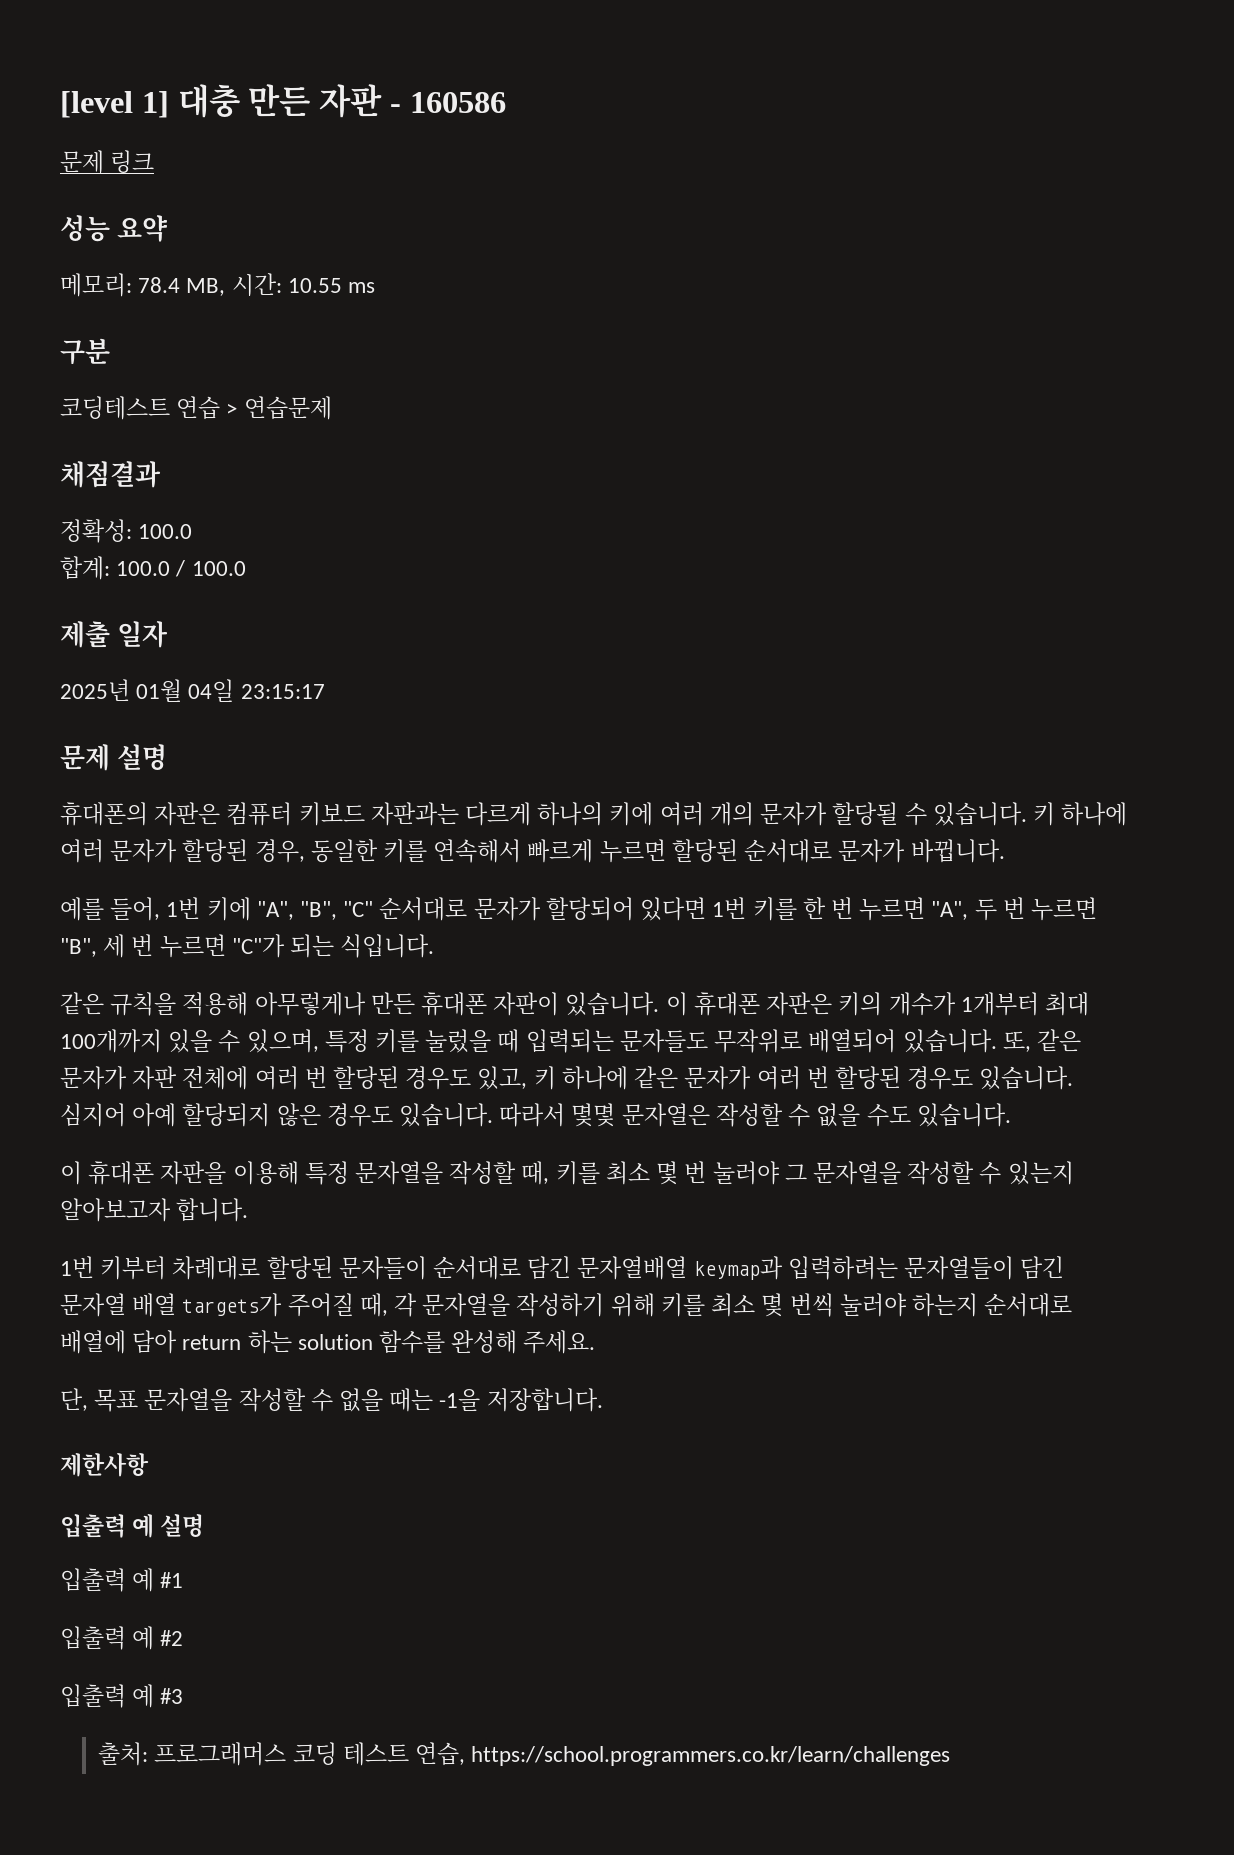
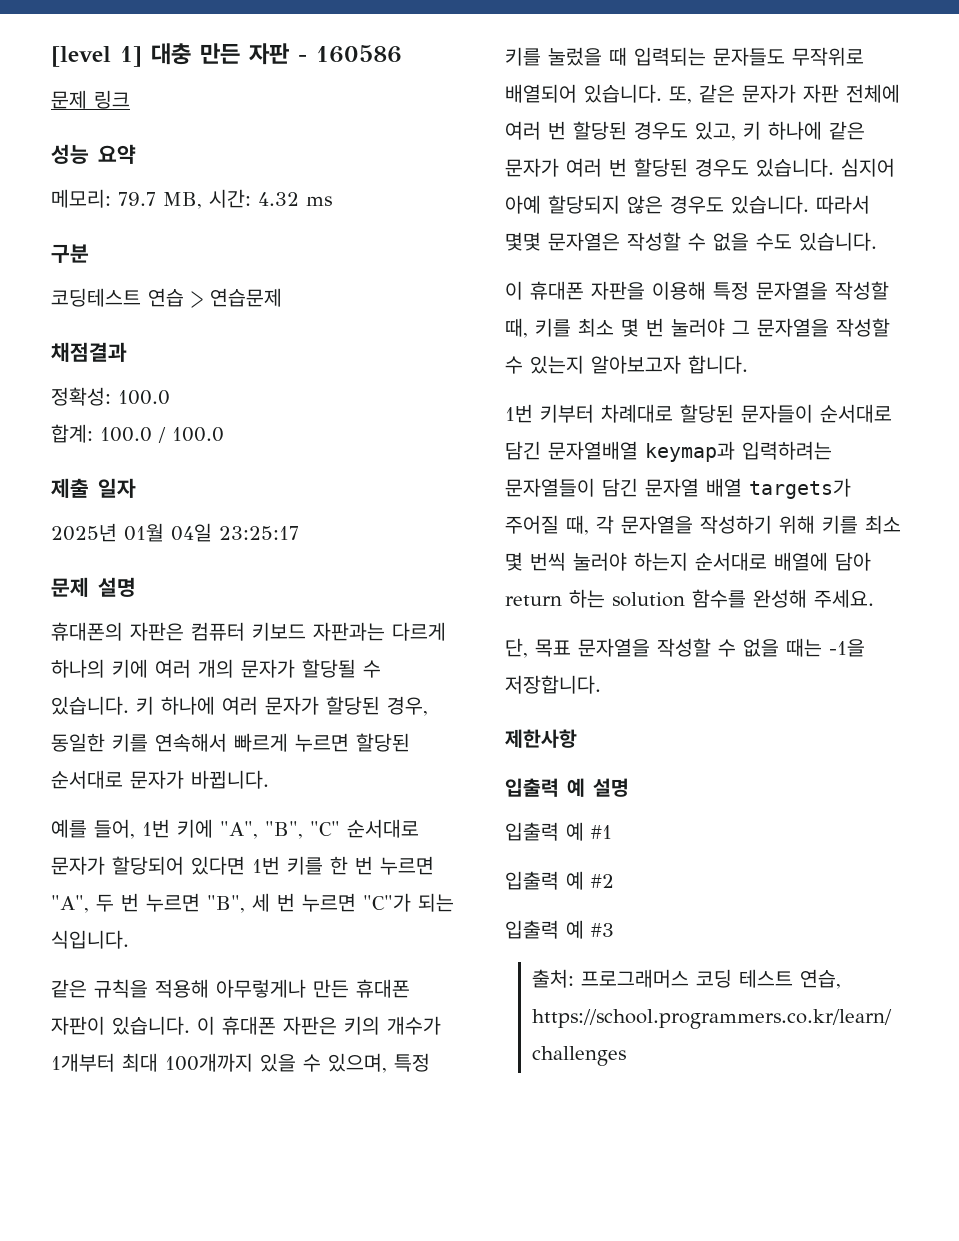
[138,277,181,293] 78.4 -> [118,192,156,206] 79.7
[287,278,342,293] 10.55 -> [258,192,299,206] 4.32
[240,684,325,699] 23:15:17 -> [219,526,299,540] 23:25:17

